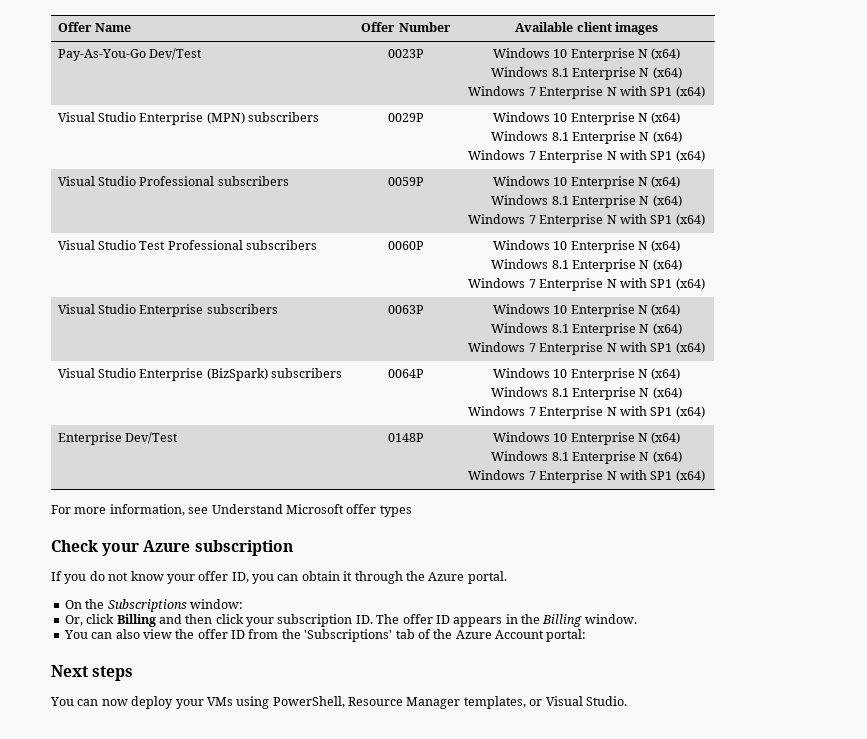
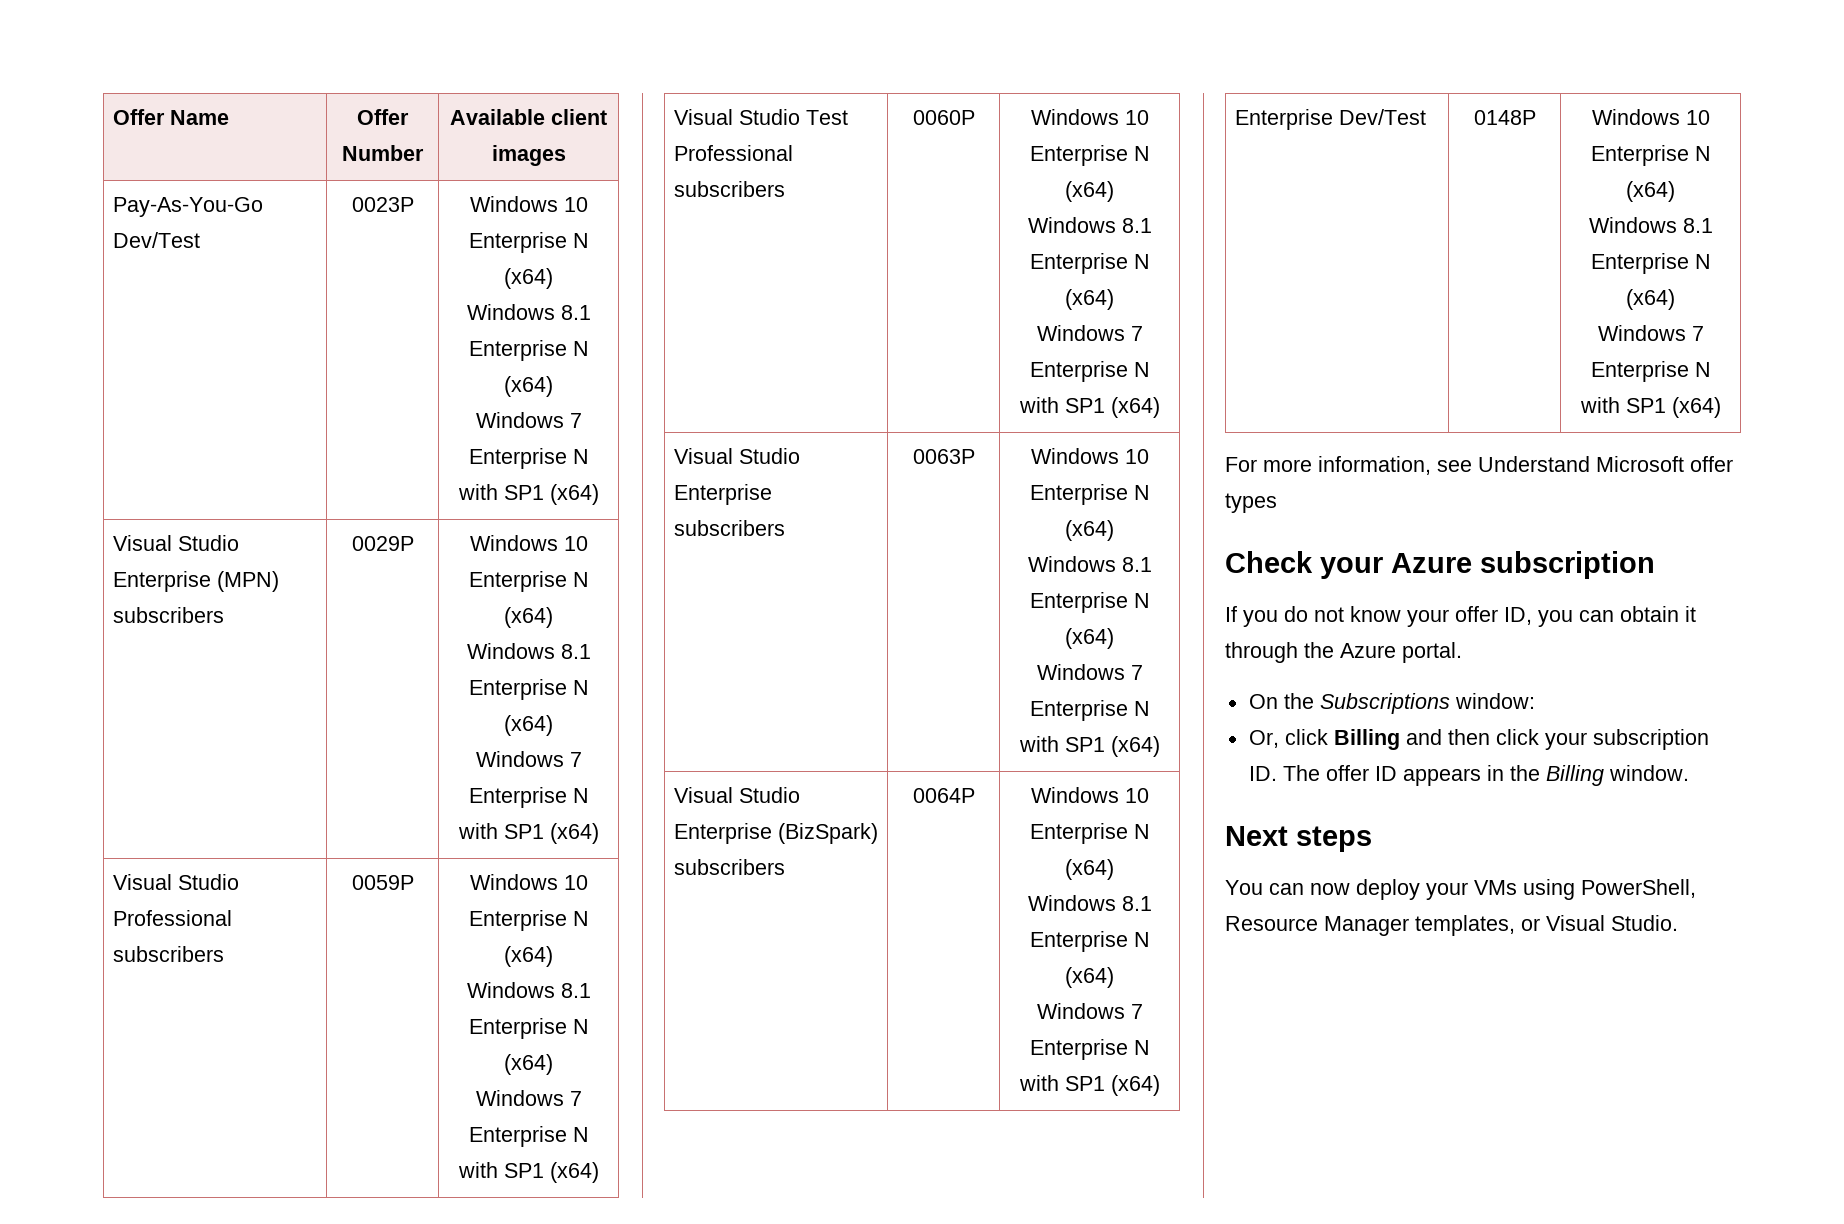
[63,629,587,642] // You can also view the offer ID from the 'Subscriptions' tab of the Azure Account portal: -> (1689, 773) none

